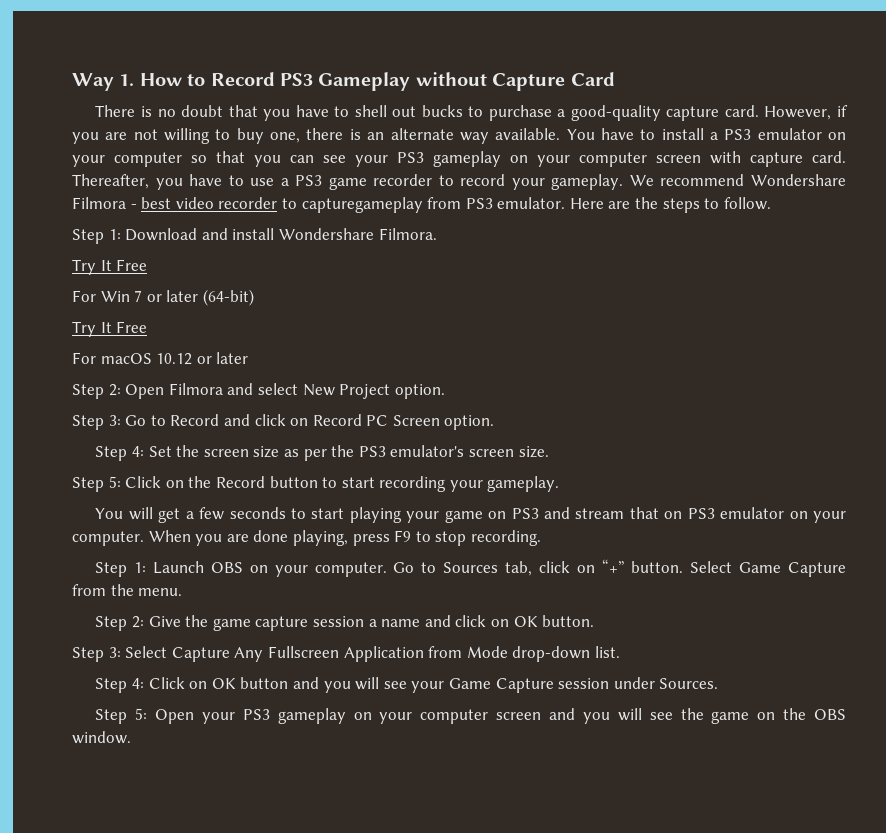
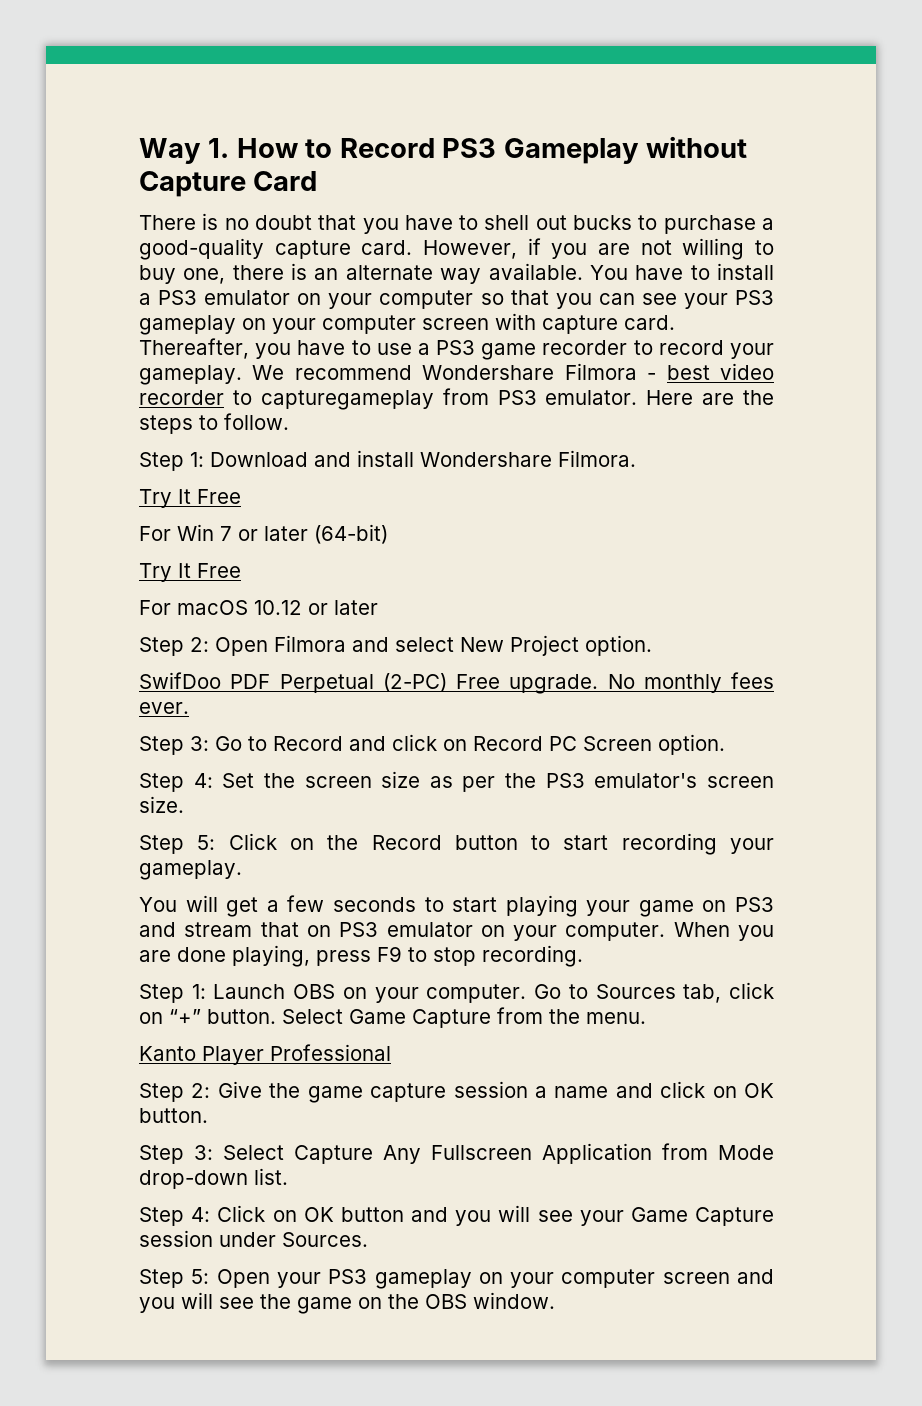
(445, 391) none -> [139,672,774,694] [139,702,189,714] // SwifDoo PDF Perpetual (2-PC) Free upgrade. No monthly fees ever.
(183, 592) none -> [139,1044,391,1065] // Kanto Player Professional

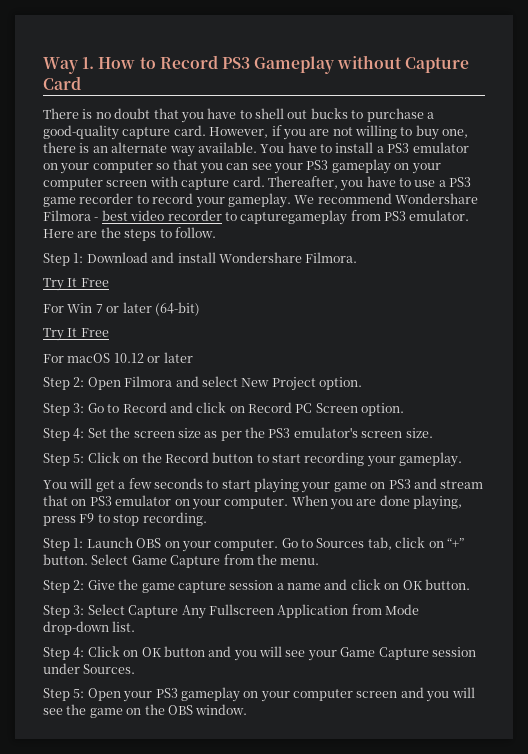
[139,672,774,694] [139,702,189,714] // SwifDoo PDF Perpetual (2-PC) Free upgrade. No monthly fees ever. -> (362, 383) none
[139,1044,391,1065] // Kanto Player Professional -> (320, 561) none

